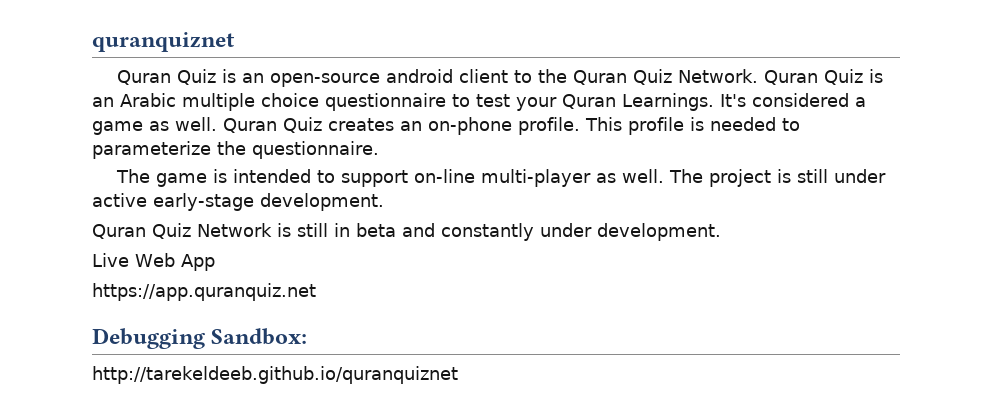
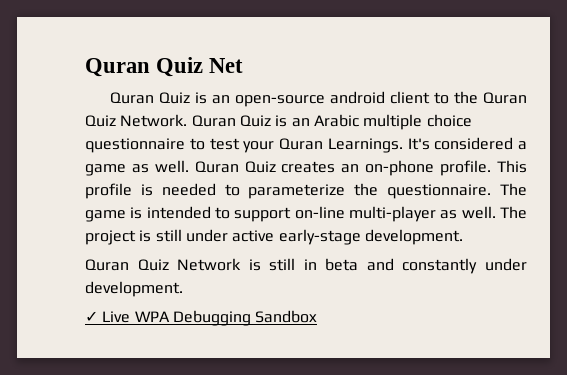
[92,32,235,52] quranquiznet -> [85,57,244,77] Quran Quiz Net
(379, 150) // -> (492, 191) none
[92,253,215,271] [92,283,316,301] [92,328,308,349] [92,366,458,384] Live Web App // https://app.quranquiz.net // Debugging Sandbox: // http://tarekeldeeb.github.io/quranquiznet -> [85,310,318,326] ✓ Live WPA Debugging Sandbox

